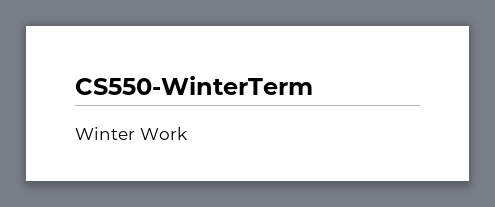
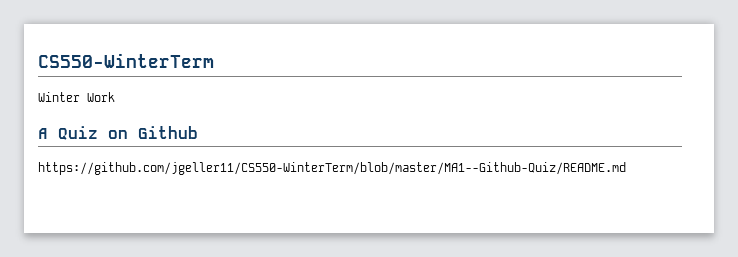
(188, 133) none -> [38,126,198,140] [38,162,626,175] // A Quiz on Github // https://github.com/jgeller11/CS550-WinterTerm/blob/master/MA1--Github-Quiz/README.md

